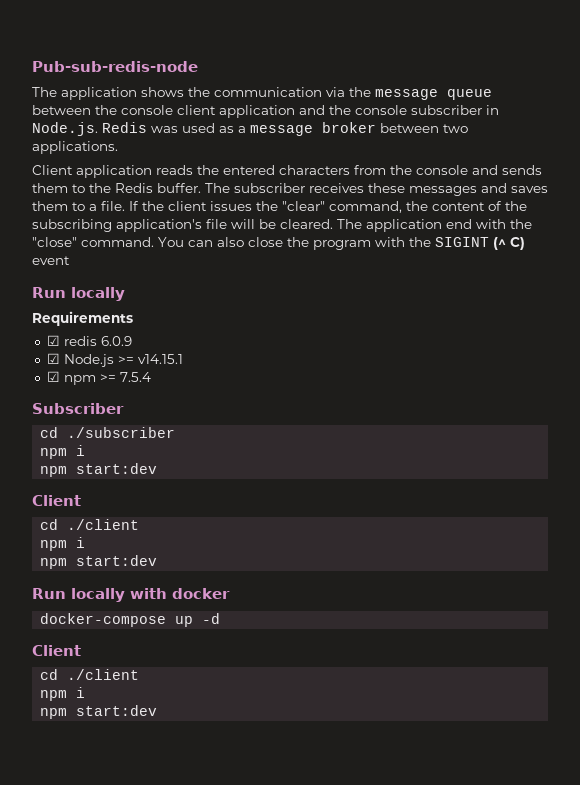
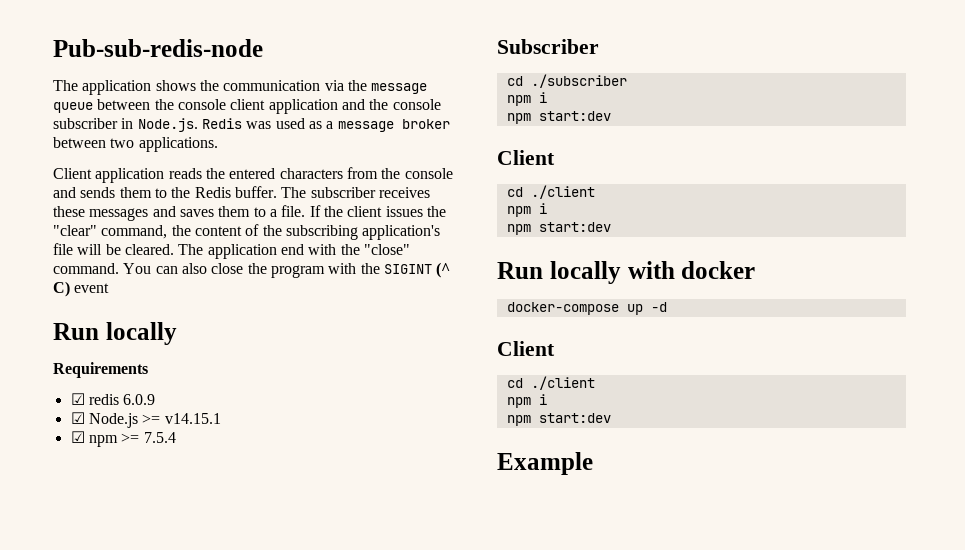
(158, 710) none -> [497,452,593,475] // Example

